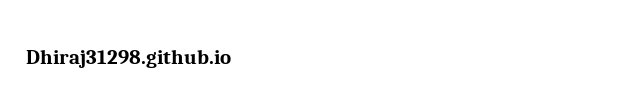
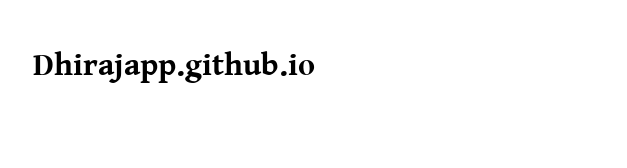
[26,49,231,68] Dhiraj31298.github.io -> [33,51,315,83] Dhirajapp.github.io

